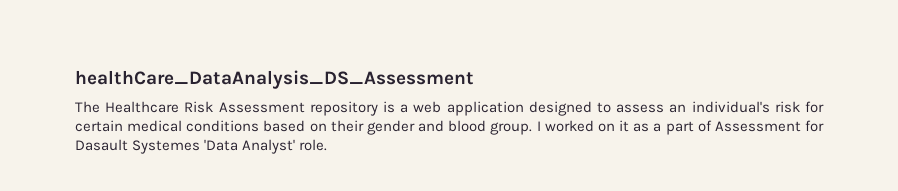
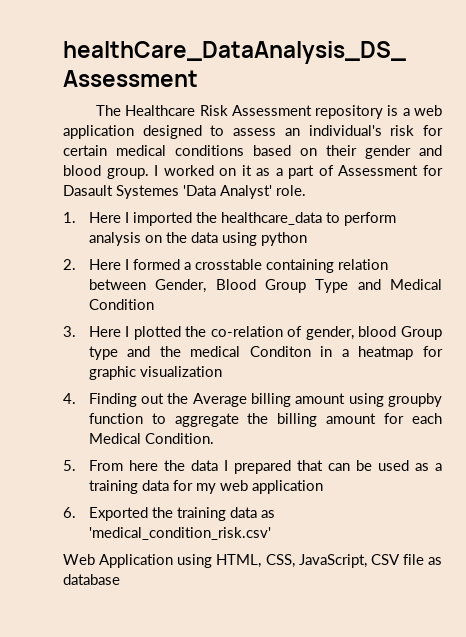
(328, 145) none -> [63,212,396,226] [88,232,307,246] [63,259,388,273] [88,279,442,293] [88,299,154,310] [63,326,442,340] [88,346,444,360] [88,366,222,380] [63,393,443,407] [88,413,442,427] [88,433,214,444] [63,460,443,474] [88,480,323,494] [63,507,275,521] [88,527,271,540] [63,554,442,568] [63,574,120,585] // 1. Here I imported the healthcare_data to perform analysis on the data using python // 2. Here I formed a crosstable containing relation between Gender, Blood Group Type and Medical Condition // 3. Here I plotted the co-relation of gender, blood Group type and the medical Conditon in a heatmap for graphic visualization // 4. Finding out the Average billing amount using groupby function to aggregate the billing amount for each Medical Condition. // 5. From here the data I prepared that can be used as a training data for my web application // 6. Exported the training data as 'medical_condition_risk.csv' // Web Application using HTML, CSS, JavaScript, CSV file as database

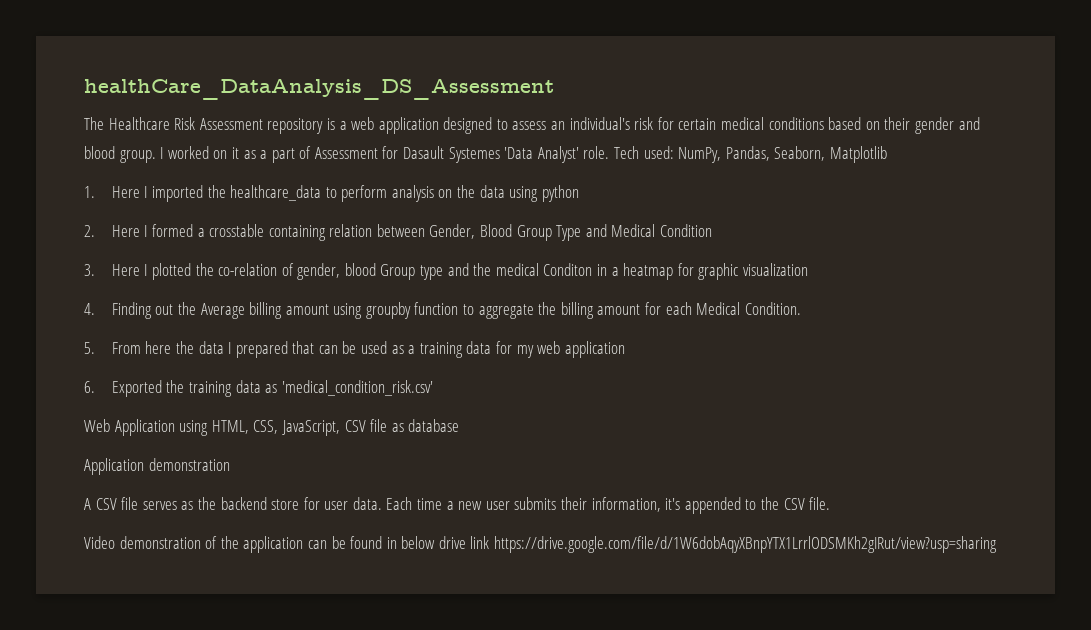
(306, 190) none -> [614,146,887,163] Tech used: NumPy, Pandas, Seaborn, Matplotlib
(120, 579) none -> [84,458,230,475] [84,497,831,514] [84,536,998,553] // Application demonstration // A CSV file serves as the backend store for user data. Each time a new user submits their information, it's appended to the CSV file. // Video demonstration of the application can be found in below drive link https://drive.google.com/file/d/1W6dobAqyXBnpYTX1LrrlODSMKh2gIRut/view?usp=sharing

